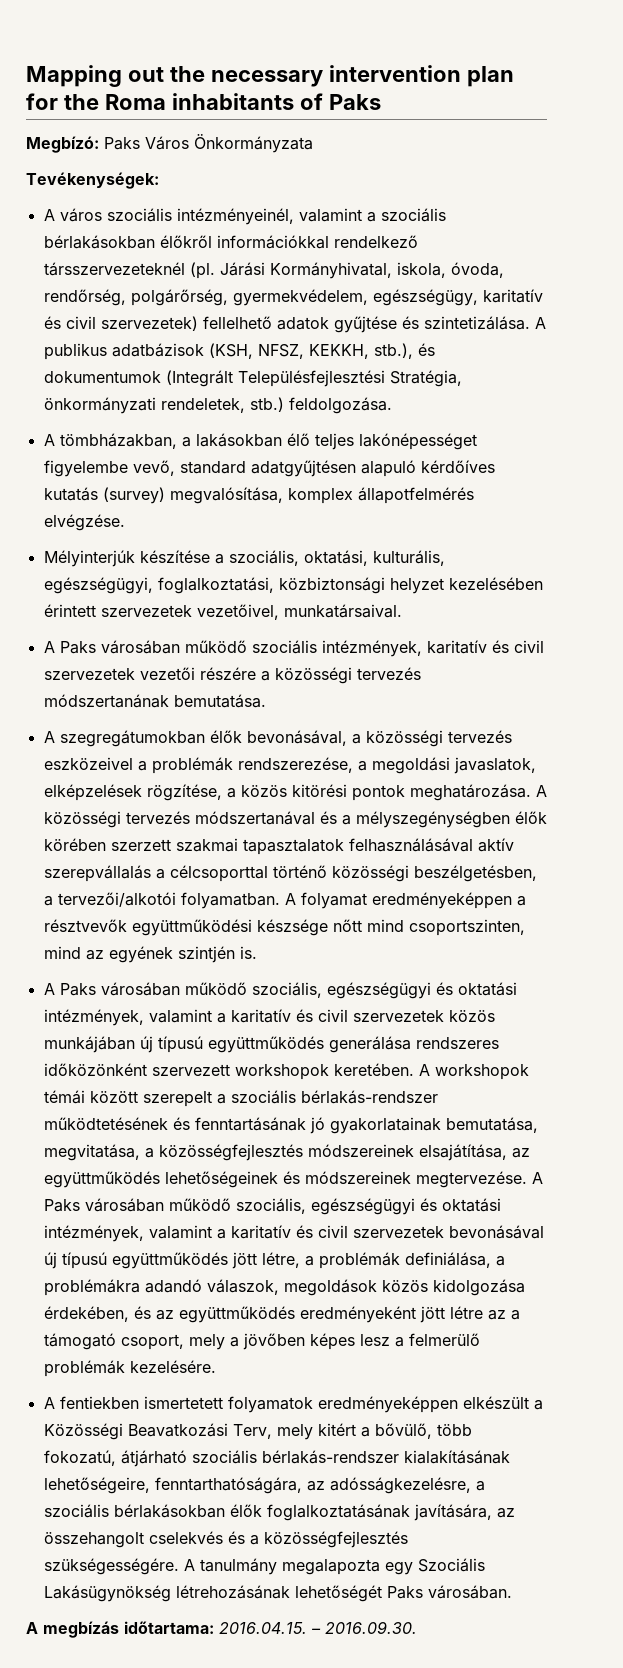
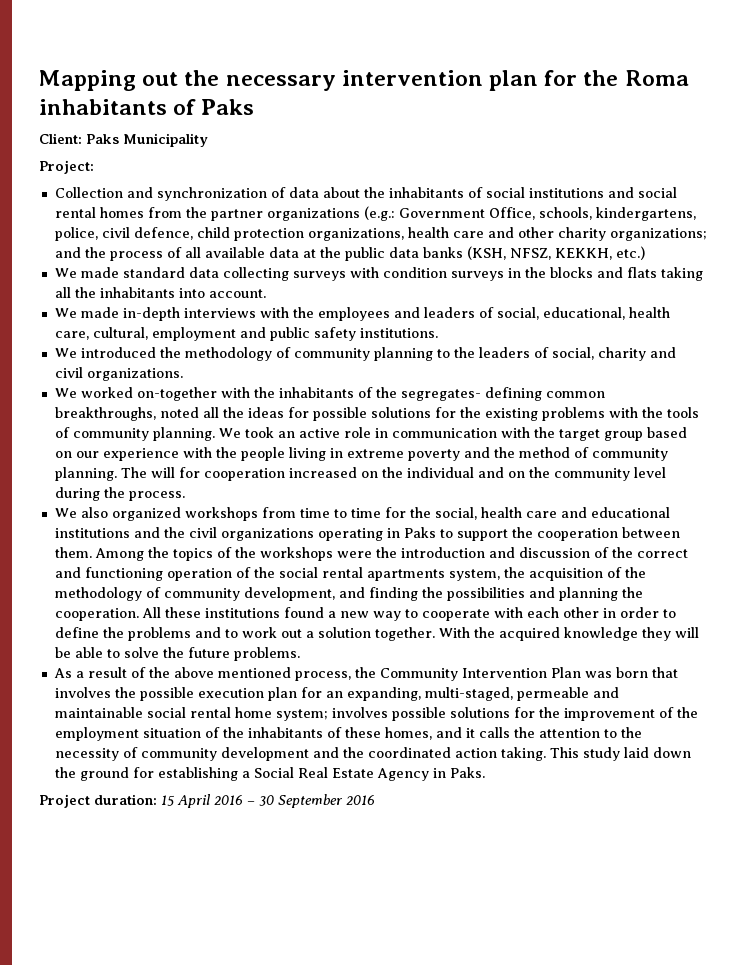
[26,134,313,153] [26,172,159,189] [43,208,446,225] [43,235,418,249] [43,262,504,279] [43,289,543,306] [43,316,546,333] [43,343,435,360] [43,370,462,387] [43,397,392,414] [43,433,477,450] [43,460,495,477] [43,487,474,504] [43,514,125,531] [43,550,445,567] [43,577,543,594] [43,604,402,620] [43,640,544,657] [43,667,421,684] [43,694,266,708] [43,730,512,747] [43,757,536,774] [43,784,547,801] [43,811,547,828] [43,838,514,855] [43,865,537,882] [43,892,526,909] [43,919,525,936] [43,946,257,963] [43,982,517,999] [43,1009,495,1026] [43,1036,499,1053] [43,1063,529,1080] [43,1090,438,1107] [43,1117,538,1134] [43,1144,530,1161] [43,1171,543,1188] [43,1198,501,1215] [43,1225,544,1242] [43,1252,505,1269] [43,1279,525,1296] [43,1306,520,1323] [43,1333,480,1350] [43,1360,216,1377] [43,1396,543,1413] [43,1423,472,1440] [43,1450,510,1467] [43,1477,485,1494] [43,1504,515,1521] [43,1531,408,1548] [43,1558,485,1575] [43,1585,512,1602] [26,1621,417,1638] Megbízó: Paks Város Önkormányzata // Tevékenységek: // A város szociális intézményeinél, valamint a szociális bérlakásokban élőkről információkkal rendelkező társszervezeteknél (pl. Járási Kormányhivatal, iskola, óvoda, rendőrség, polgárőrség, gyermekvédelem, egészségügy, karitatív és civil szervezetek) fellelhető adatok gyűjtése és szintetizálása. A publikus adatbázisok (KSH, NFSZ, KEKKH, stb.), és dokumentumok (Integrált Településfejlesztési Stratégia, önkormányzati rendeletek, stb.) feldolgozása. // A tömbházakban, a lakásokban élő teljes lakónépességet figyelembe vevő, standard adatgyűjtésen alapuló kérdőíves kutatás (survey) megvalósítása, komplex állapotfelmérés elvégzése. // Mélyinterjúk készítése a szociális, oktatási, kulturális, egészségügyi, foglalkoztatási, közbiztonsági helyzet kezelésében érintett szervezetek vezetőivel, munkatársaival. // A Paks városában működő szociális intézmények, karitatív és civil szervezetek vezetői részére a közösségi tervezés módszertanának bemutatása. // A szegregátumokban élők bevonásával, a közösségi tervezés eszközeivel a problémák rendszerezése, a megoldási javaslatok, elképzelések rögzítése, a közös kitörési pontok meghatározása. A közösségi tervezés módszertanával és a mélyszegénységben élők körében szerzett szakmai tapasztalatok felhasználásával aktív szerepvállalás a célcsoporttal történő közösségi beszélgetésben, a tervezői/alkotói folyamatban. A folyamat eredményeképpen a résztvevők együttműködési készsége nőtt mind csoportszinten, mind az egyének szintjén is. // A Paks városában működő szociális, egészségügyi és oktatási intézmények, valamint a karitatív és civil szervezetek közös munkájában új típusú együttműködés generálása rendszeres időközönként szervezett workshopok keretében. A workshopok témái között szerepelt a szociális bérlakás-rendszer működtetésének és fenntartásának jó gyakorlatainak bemutatása, megvitatása, a közösségfejlesztés módszereinek elsajátítása, az együttműködés lehetőségeinek és módszereinek megtervezése. A Paks városában működő szociális, egészségügyi és oktatási intézmények, valamint a karitatív és civil szervezetek bevonásával új típusú együttműködés jött létre, a problémák definiálása, a problémákra adandó válaszok, megoldások közös kidolgozása érdekében, és az együttműködés eredményeként jött létre az a támogató csoport, mely a jövőben képes lesz a felmerülő problémák kezelésére. // A fentiekben ismertetett folyamatok eredményeképpen elkészült a Közösségi Beavatkozási Terv, mely kitért a bővülő, több fokozatú, átjárható szociális bérlakás-rendszer kialakításának lehetőségeire, fenntarthatóságára, az adósságkezelésre, a szociális bérlakásokban élők foglalkoztatásának javítására, az összehangolt cselekvés és a közösségfejlesztés szükségességére. A tanulmány megalapozta egy Szociális Lakásügynökség létrehozásának lehetőségét Paks városában. // A megbízás időtartama: 2016.04.15. – 2016.09.30. -> [39,133,208,147] [39,160,94,174] [54,187,677,201] [54,206,696,221] [54,227,707,241] [54,246,645,261] [54,267,703,281] [54,287,266,298] [54,307,670,321] [54,327,438,341] [54,347,676,361] [54,367,183,381] [54,387,605,401] [54,407,699,421] [54,427,687,441] [54,447,668,461] [54,467,666,481] [54,487,185,501] [54,507,670,521] [54,527,680,541] [54,547,688,561] [54,567,646,581] [54,587,643,601] [54,607,676,621] [54,627,699,641] [54,647,300,661] [53,667,678,681] [54,687,619,701] [54,707,698,721] [54,727,642,741] [54,747,691,761] [54,767,485,781] [39,794,375,808] Client: Paks Municipality // Project: // Collection and synchronization of data about the inhabitants of social institutions and social rental homes from the partner organizations (e.g.: Government Office, schools, kindergartens, police, civil defence, child protection organizations, health care and other charity organizations; and the process of all available data at the public data banks (KSH, NFSZ, KEKKH, etc.) // We made standard data collecting surveys with condition surveys in the blocks and flats taking all the inhabitants into account. // We made in-depth interviews with the employees and leaders of social, educational, health care, cultural, employment and public safety institutions. // We introduced the methodology of community planning to the leaders of social, charity and civil organizations. // We worked on-together with the inhabitants of the segregates- defining common breakthroughs, noted all the ideas for possible solutions for the existing problems with the tools of community planning. We took an active role in communication with the target group based on our experience with the people living in extreme poverty and the method of community planning. The will for cooperation increased on the individual and on the community level during the process. // We also organized workshops from time to time for the social, health care and educational institutions and the civil organizations operating in Paks to support the cooperation between them. Among the topics of the workshops were the introduction and discussion of the correct and functioning operation of the social rental apartments system, the acquisition of the methodology of community development, and finding the possibilities and planning the cooperation. All these institutions found a new way to cooperate with each other in order to define the problems and to work out a solution together. With the acquired knowledge they will be able to solve the future problems. // As a result of the above mentioned process, the Community Intervention Plan was born that involves the possible execution plan for an expanding, multi-staged, permeable and maintainable social rental home system; involves possible solutions for the improvement of the employment situation of the inhabitants of these homes, and it calls the attention to the necessity of community development and the coordinated action taking. This study laid down the ground for establishing a Social Real Estate Agency in Paks. // Project duration: 15 April 2016 – 30 September 2016

